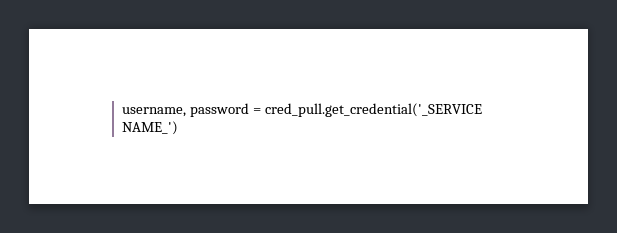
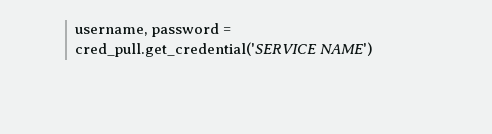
[264,103,482,117] [122,121,179,135] cred_pull.get_credential('_SERVICE NAME_') -> [75,42,374,57] cred_pull.get_credential('SERVICE NAME')

